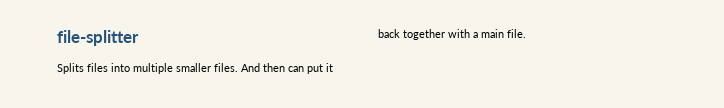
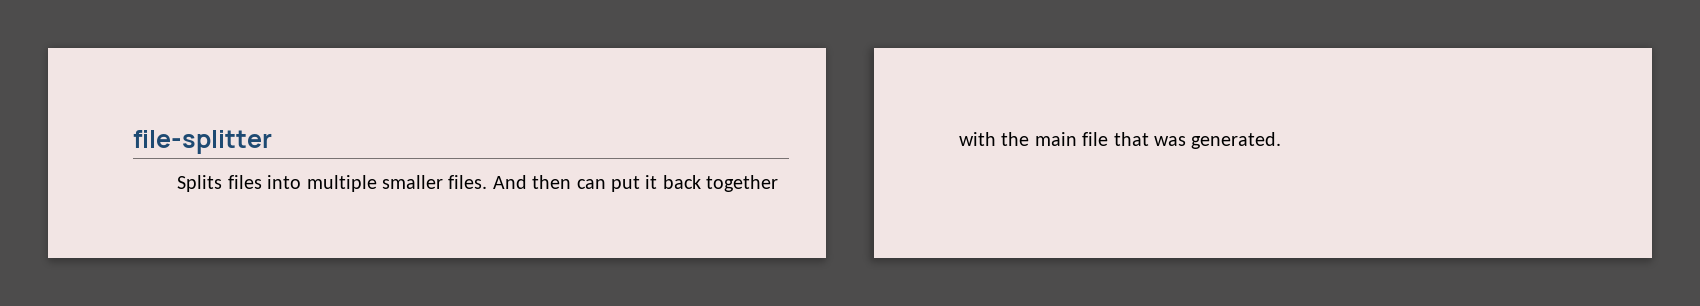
[473,29,526,38] a main file. -> [1001,132,1282,149] the main file that was generated.

